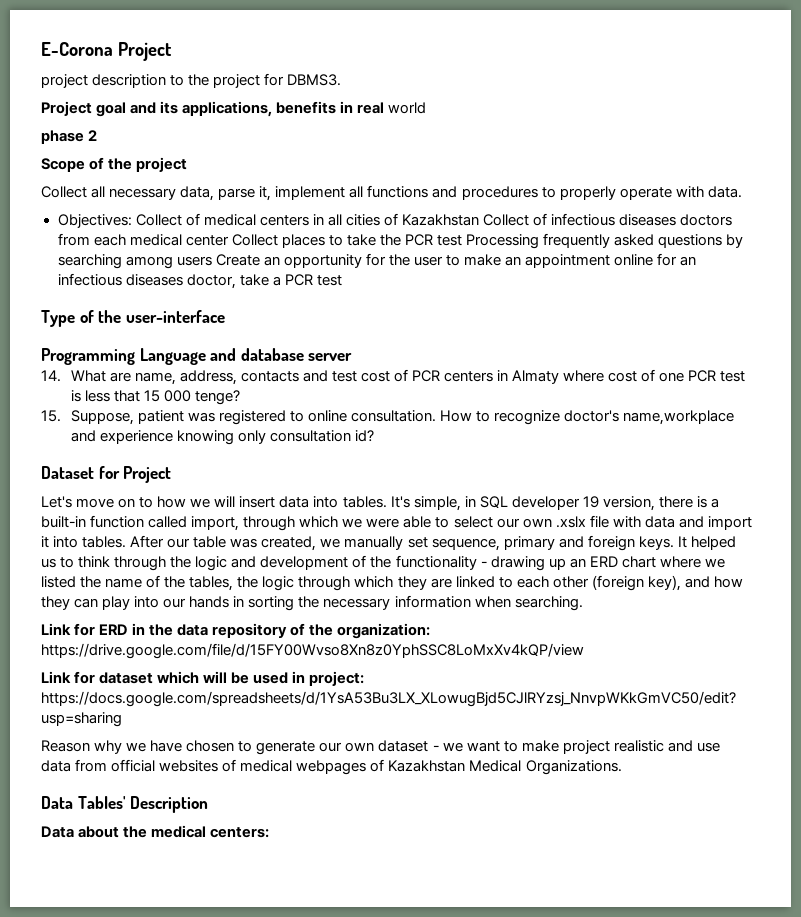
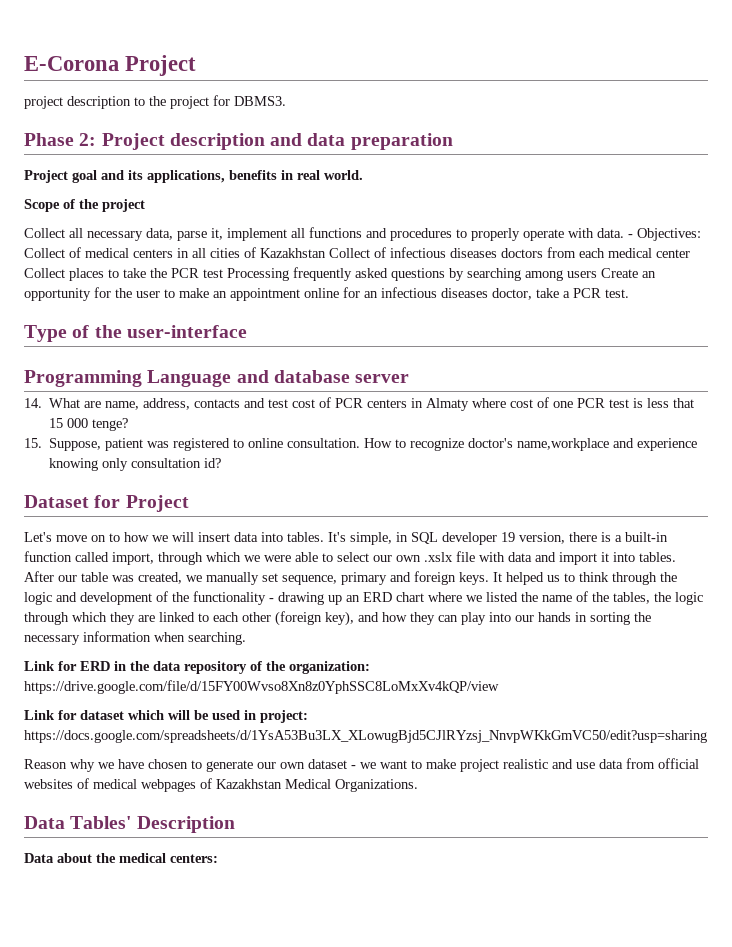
(342, 80) none -> [24,133,453,150] // Phase 2: Project description and data preparation
[388,102,427,114] [41,130,98,144] world // phase 2 -> [324,170,363,180] world.
(742, 192) // -> [628,234,633,238] -
[316,275,342,286] test -> [605,289,629,298] test.

